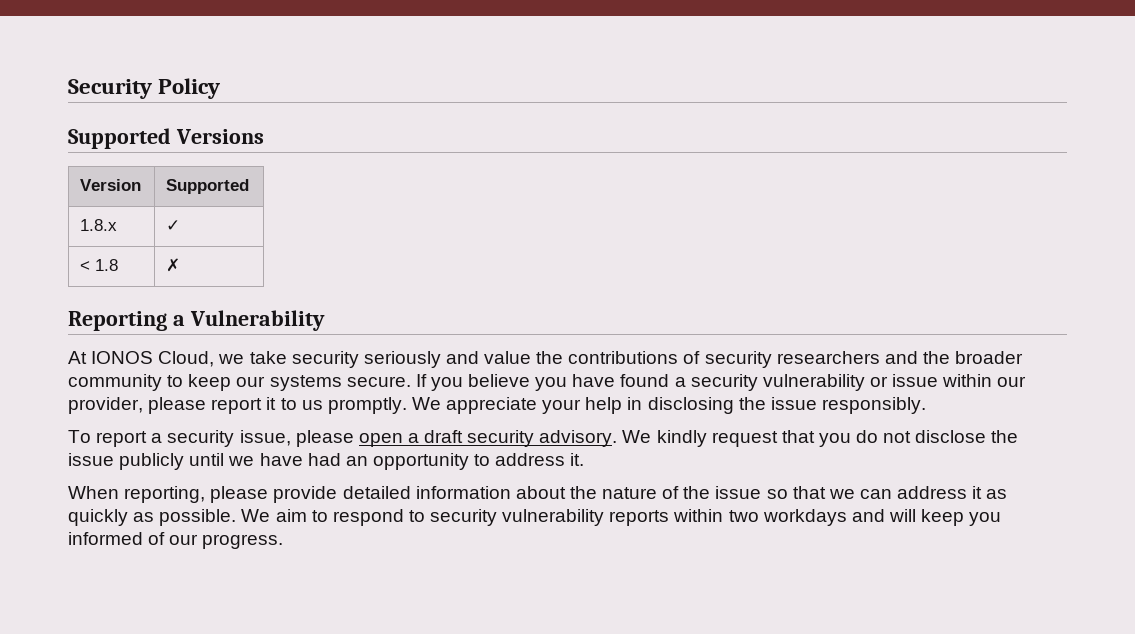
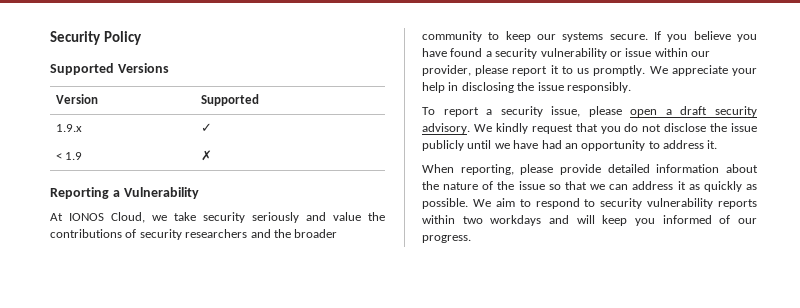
[80,219,118,231] 1.8.x -> [55,124,82,132] 1.9.x
[95,259,119,271] 1.8 -> [65,152,83,160] 1.9

